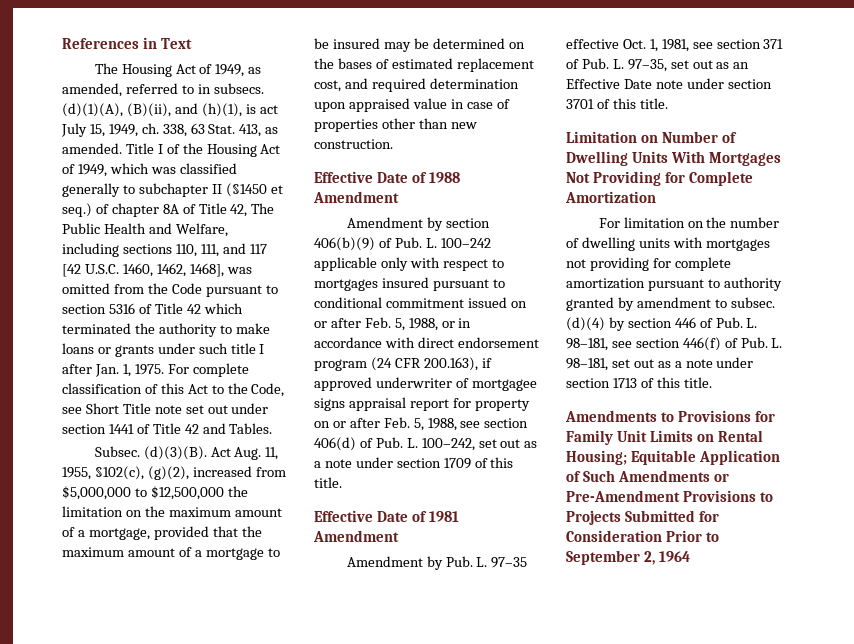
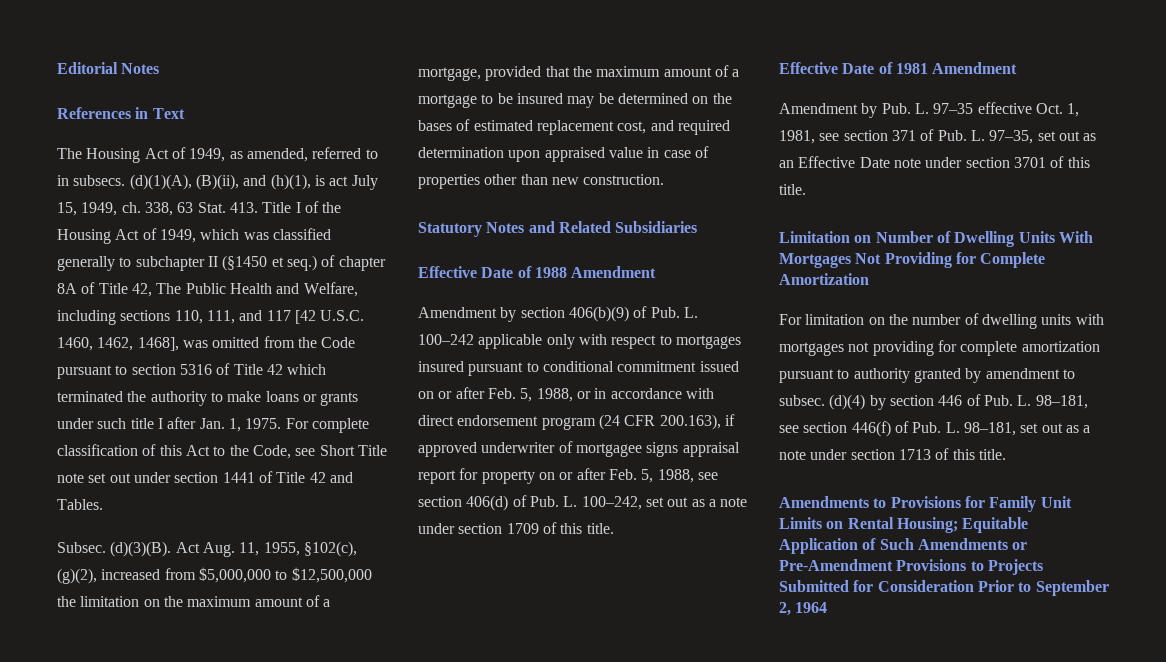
(62, 43) none -> [57,62,160,74] Editorial Notes //
[239,124,279,137] [62,143,122,154] 413, as amended. -> [229,202,258,213] 413.
(393, 144) none -> [418,221,698,237] // Statutory Notes and Related Subsidiaries

